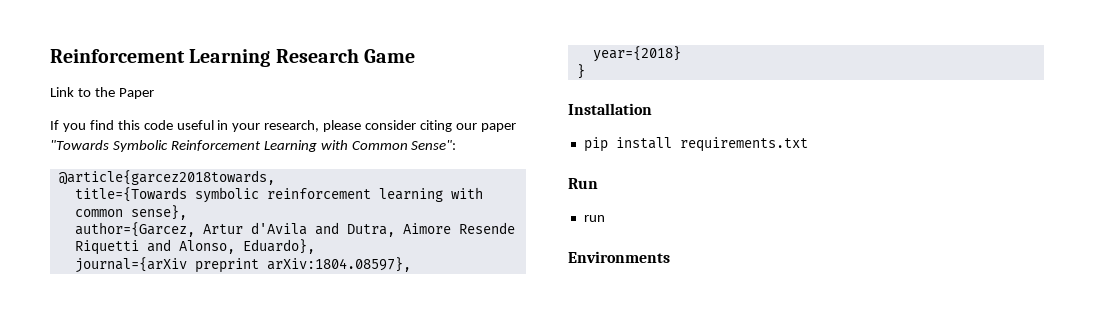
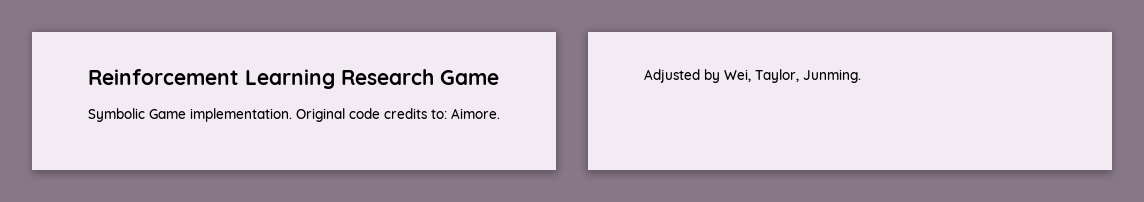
[50,87,154,99] [50,120,516,132] [50,140,457,152] [58,170,275,185] [74,187,483,203] [74,205,187,220] [74,222,515,237] [74,239,315,255] [74,257,411,273] [592,46,681,62] [576,64,585,79] [568,103,652,115] [583,137,808,152] [568,178,598,189] [583,215,605,222] [568,251,670,263] Link to the Paper // If you find this code useful in your research, please consider citing our paper "Towards Symbolic Reinforcement Learning with Common Sense": // @article{garcez2018towards, // title={Towards symbolic reinforcement learning with common sense}, // author={Garcez, Artur d'Avila and Dutra, Aimore Resende Riquetti and Alonso, Eduardo}, // journal={arXiv preprint arXiv:1804.08597}, // year={2018} // } // Installation // pip install requirements.txt // Run // run // Environments -> [88,108,500,122] [644,69,861,83] Symbolic Game implementation. Original code credits to: Aimore. Adjusted by Wei, Taylor, Junming.

